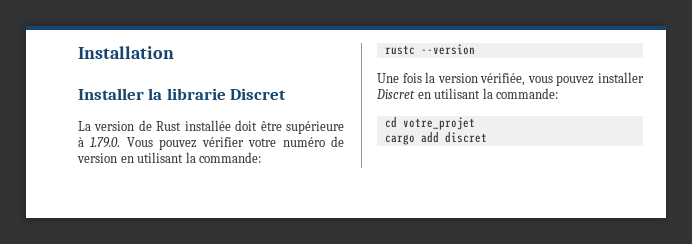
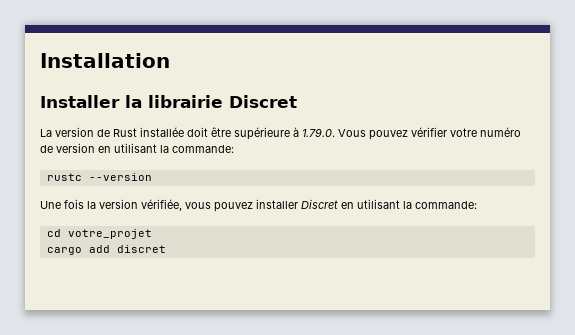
[166,88,226,100] librarie -> [148,95,223,108] librairie

